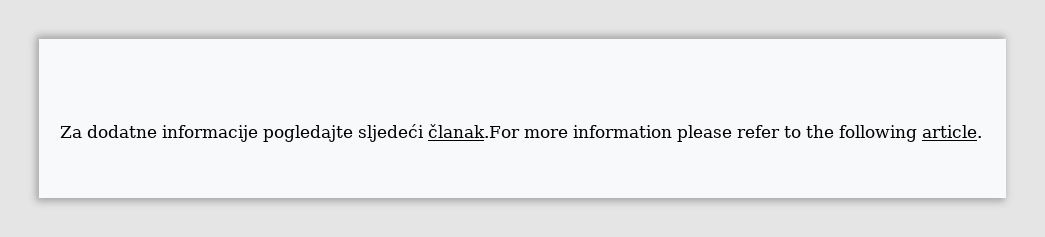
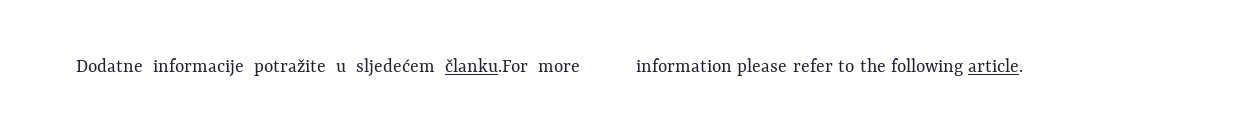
[60,124,520,142] Za dodatne informacije pogledajte sljedeći članak.For -> [76,58,528,77] Dodatne informacije potražite u sljedećem članku.For

